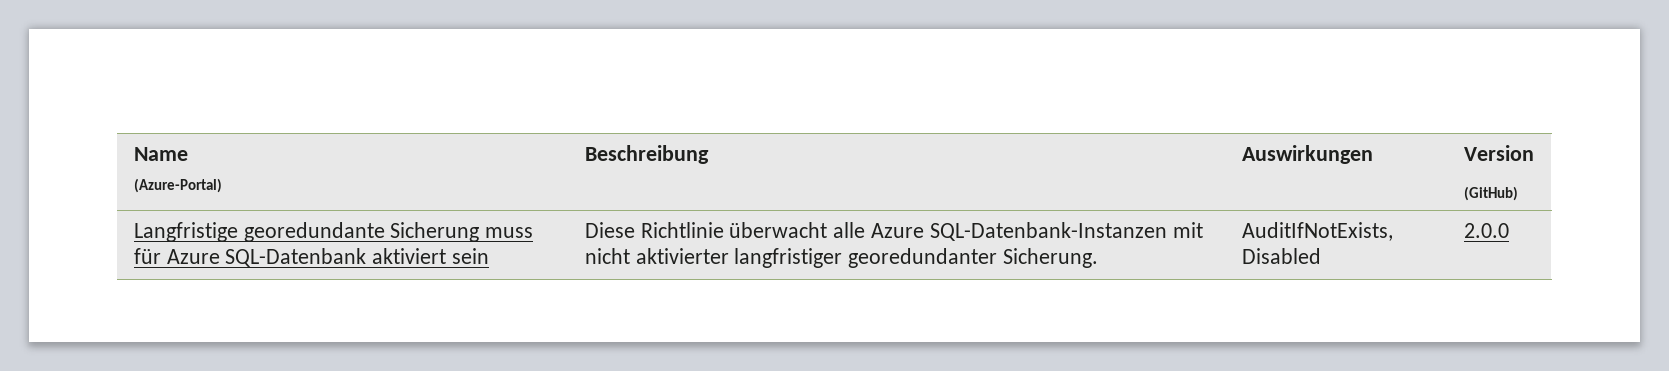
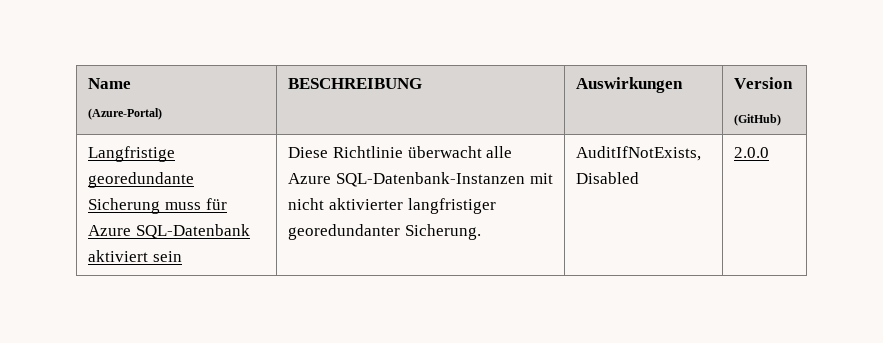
[584,145,709,164] Beschreibung -> [288,78,423,89] BESCHREIBUNG

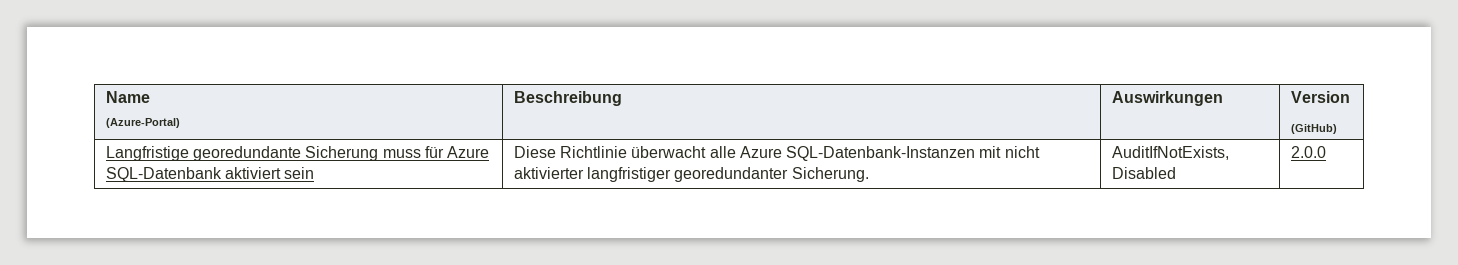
[288,78,423,89] BESCHREIBUNG -> [513,91,622,106] Beschreibung

